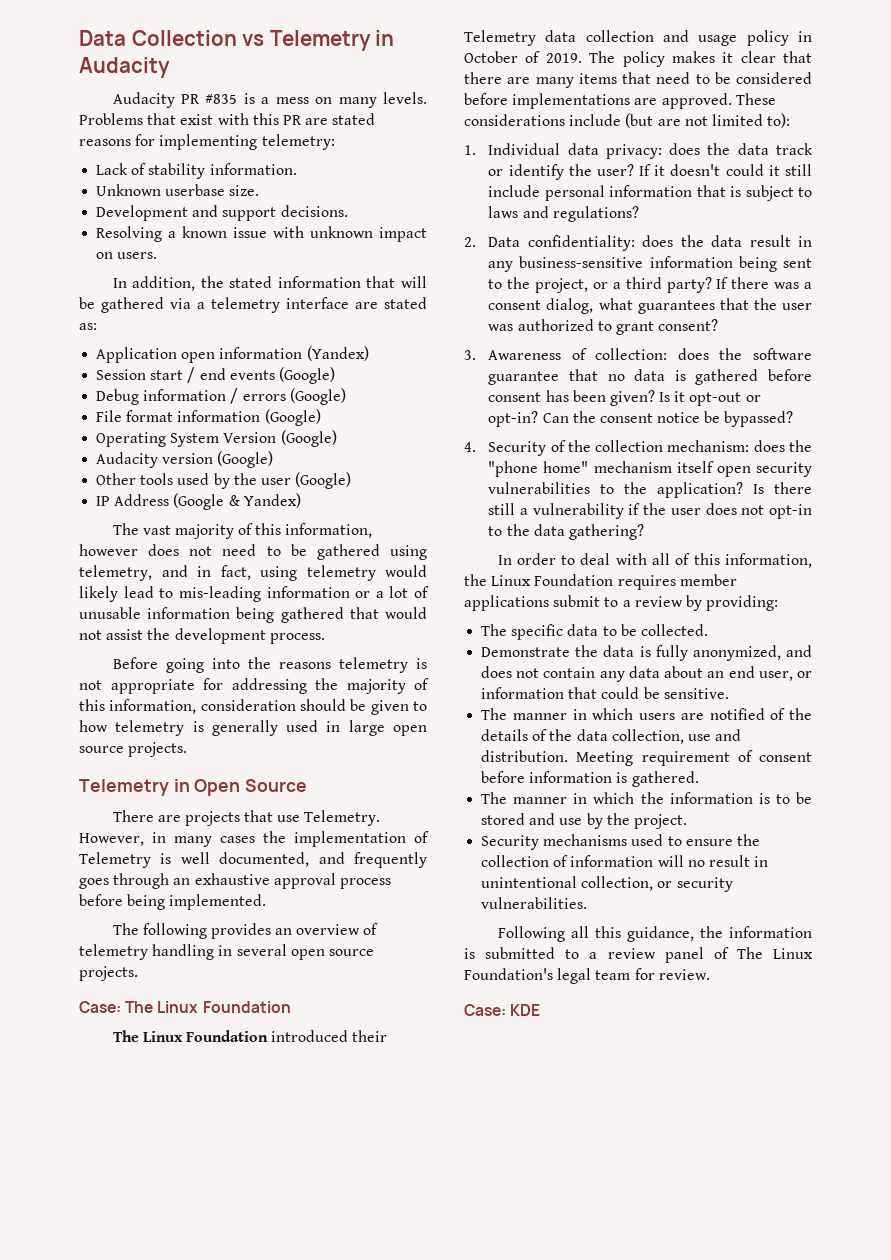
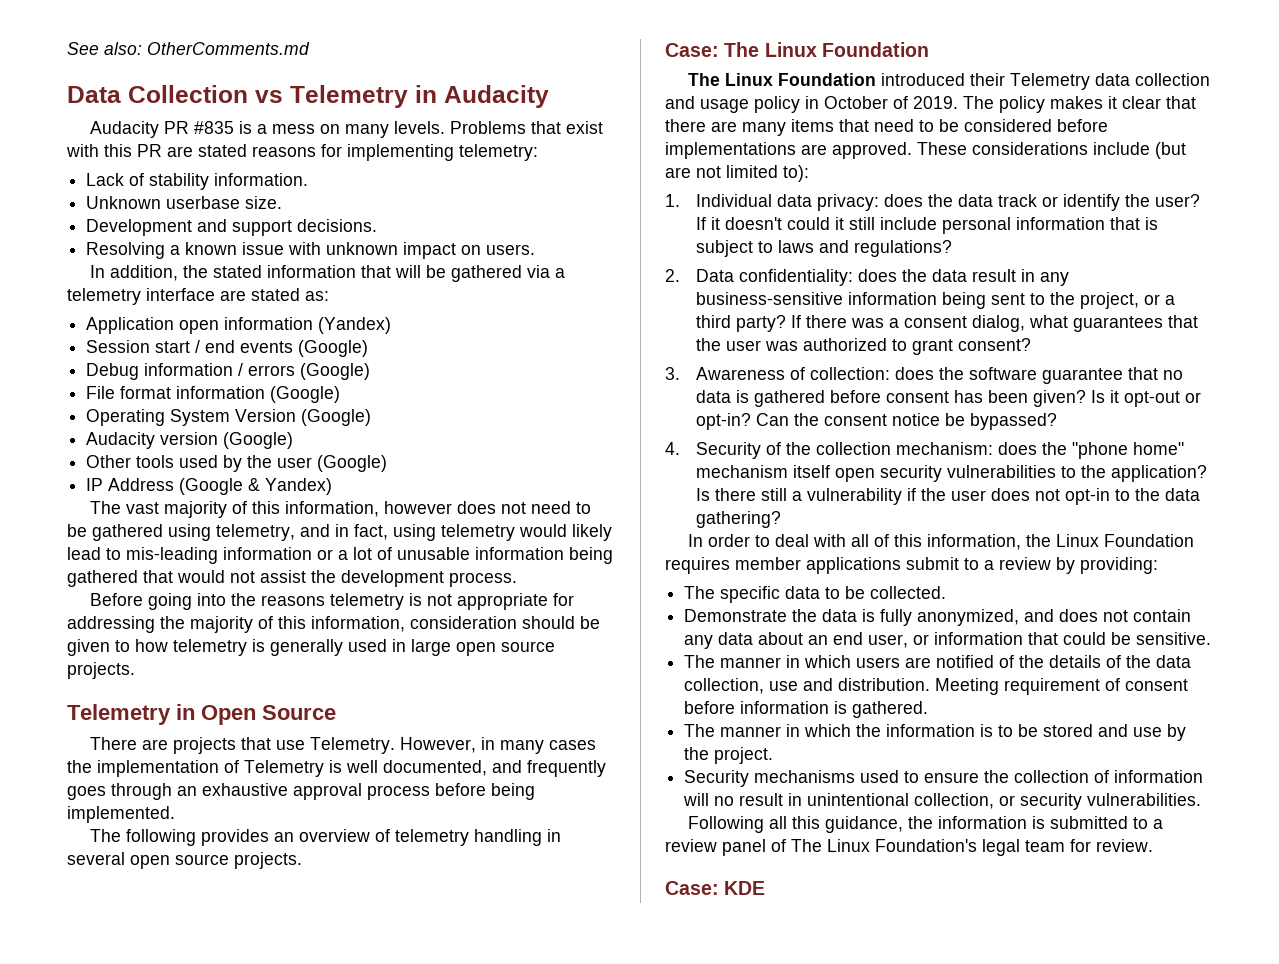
(79, 38) none -> [67,42,310,55] See also: OtherComments.md //

